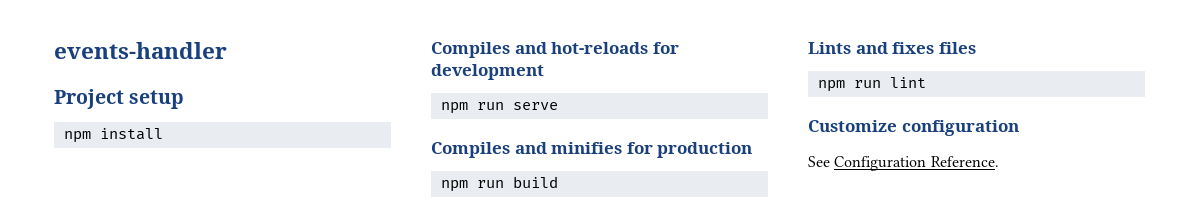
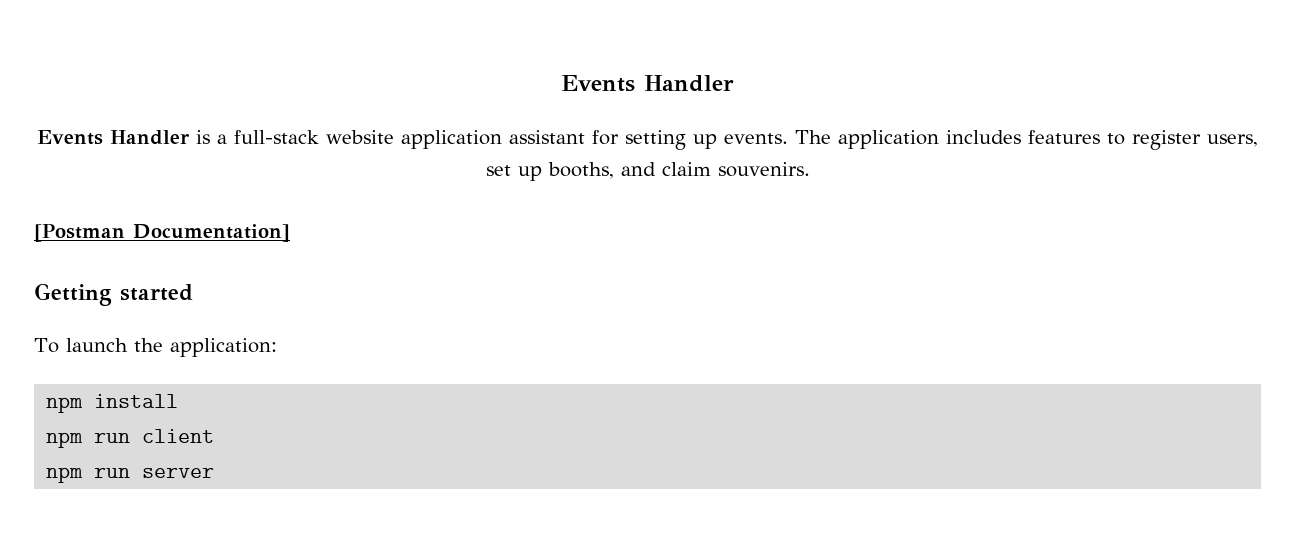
[54,42,227,59] [54,89,185,109] [63,128,163,143] [431,42,679,58] [431,64,544,80] [440,102,558,114] [431,142,753,158] [440,176,558,192] [808,42,976,54] [817,77,926,92] [808,120,1019,136] [808,156,999,171] events-handler // Project setup // npm install // Compiles and hot-reloads for development // npm run serve // Compiles and minifies for production // npm run build // Lints and fixes files // npm run lint // Customize configuration // See Configuration Reference. -> [561,75,734,92] [37,130,1258,150] [485,162,810,181] [34,224,290,242] [34,283,193,306] [34,338,277,357] [46,394,179,413] [46,429,215,448] [46,467,215,483] Events Handler // Events Handler is a full-stack website application assistant for setting up events. The application includes features to register users, set up booths, and claim souvenirs. // [Postman Documentation] // Getting started // To launch the application: // npm install // npm run client // npm run server

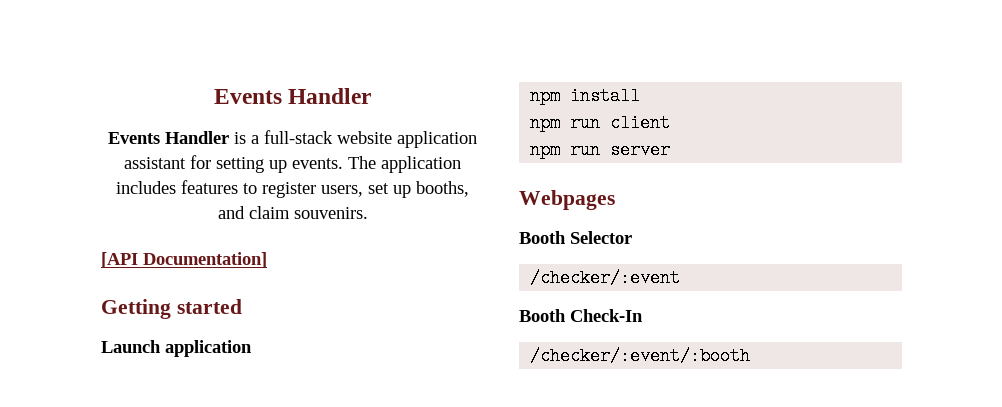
[34,224,125,242] [Postman -> [101,252,138,268] [API
[34,338,277,357] To launch the application: -> [101,340,252,357] Launch application
(215, 473) none -> [519,190,615,210] [519,231,632,244] [530,269,681,287] [519,309,643,322] [530,347,751,365] // Webpages // Booth Selector // /checker/:event // Booth Check-In // /checker/:event/:booth

